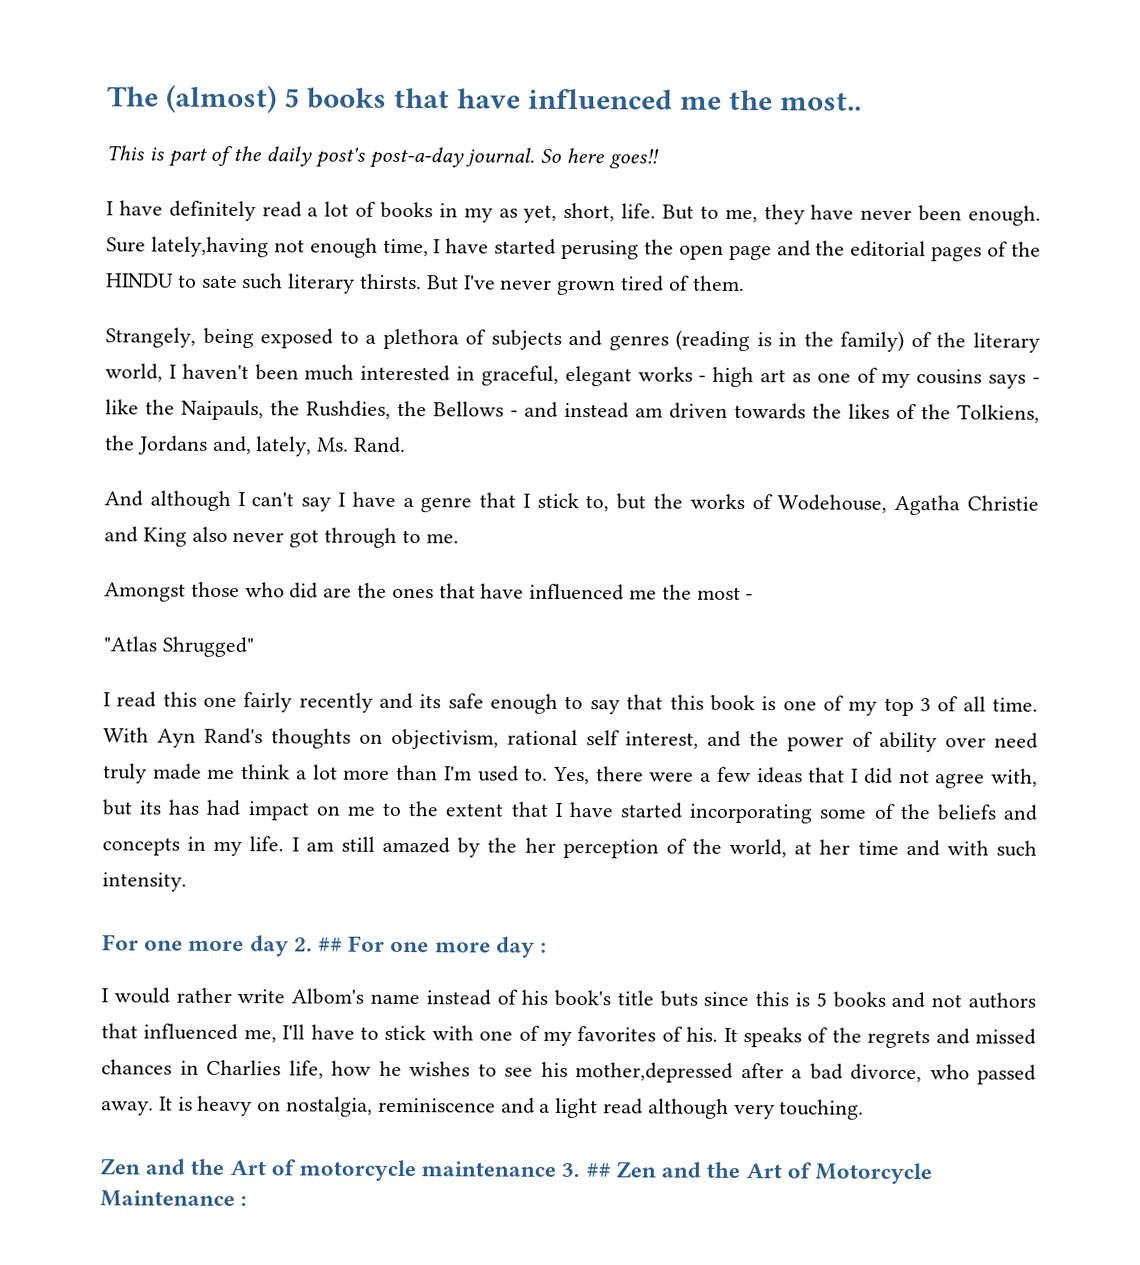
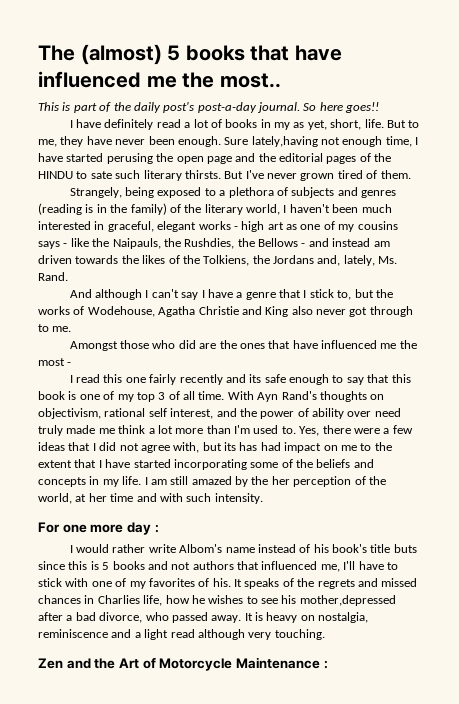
[103,636,254,658] // "Atlas Shrugged" -> (72, 364) none
[293,935,535,958] 2. ## For one more day -> (151, 528) none
[299,1159,812,1182] motorcycle maintenance 3. ## Zen and the Art of -> (156, 663) none

